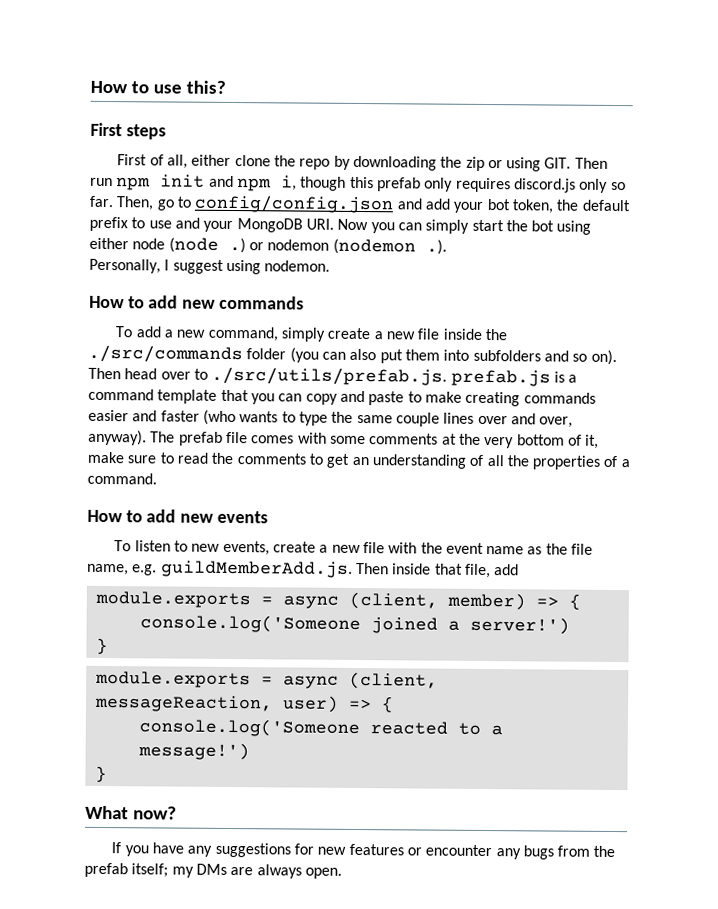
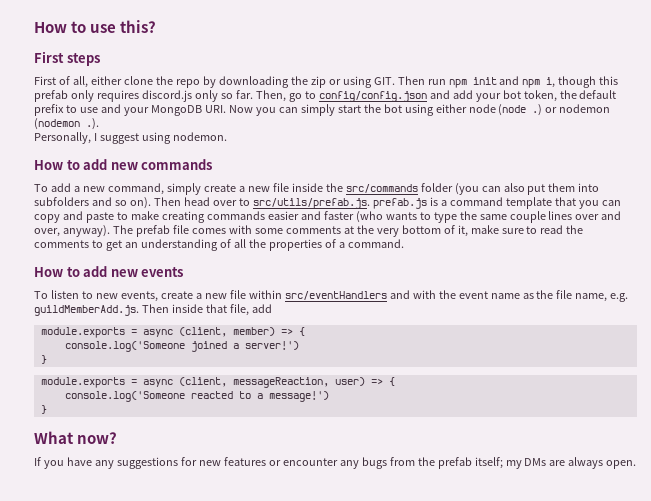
[88,344,243,364] ./src/commands -> [345,184,418,193] src/commands
[211,366,448,386] ./src/utils/prefab.js. -> [252,198,370,209] src/utils/prefab.js.
(385, 548) none -> [248,290,410,300] within src/eventHandlers and

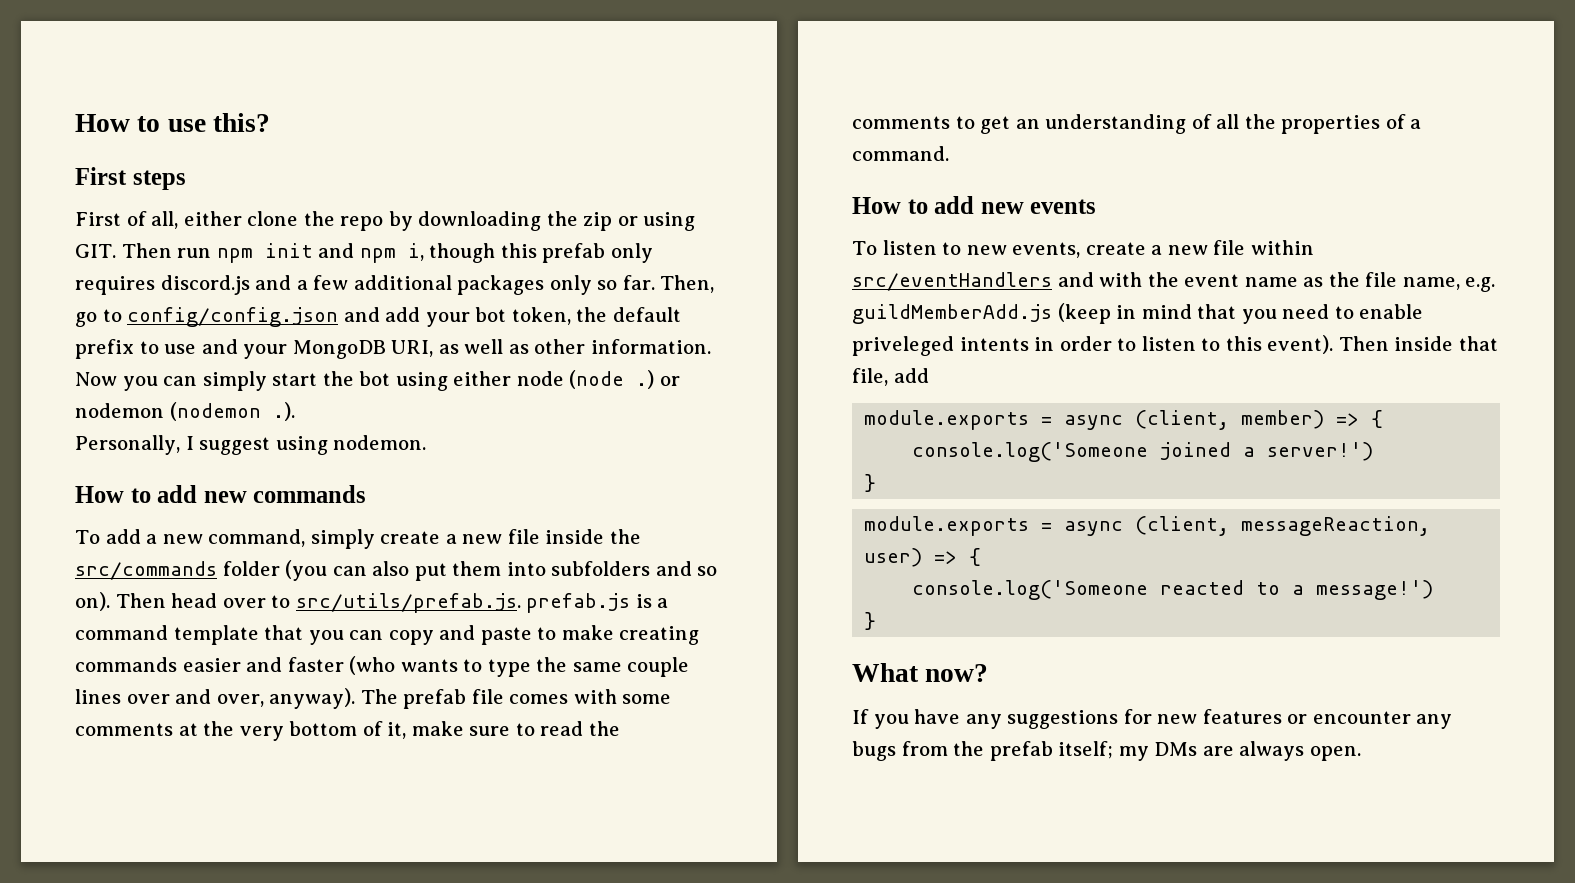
(192, 96) none -> [255,275,545,295] and a few additional packages
[204,105,226,113] URI. -> [391,339,711,357] URI, as well as other information.
[34,305,139,316] guildMemberAdd.js. -> [852,303,1424,324] [852,335,1334,356] guildMemberAdd.js (keep in mind that you need to enable priveleged intents in order to listen to this event).

